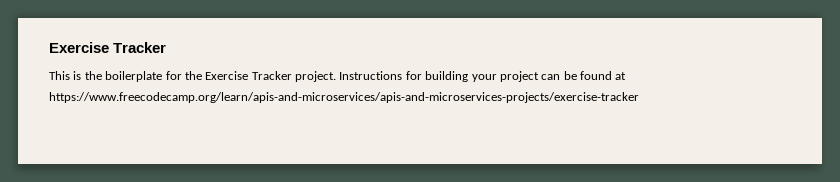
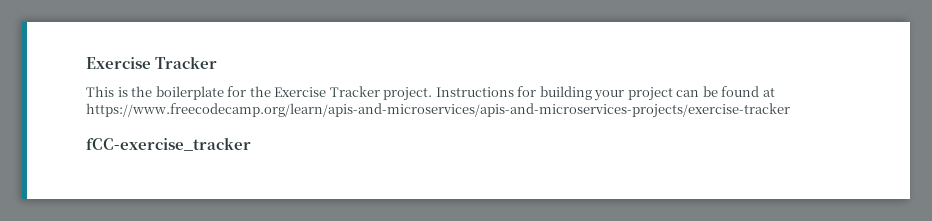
(639, 97) none -> [86,137,251,151] // fCC-exercise_tracker

